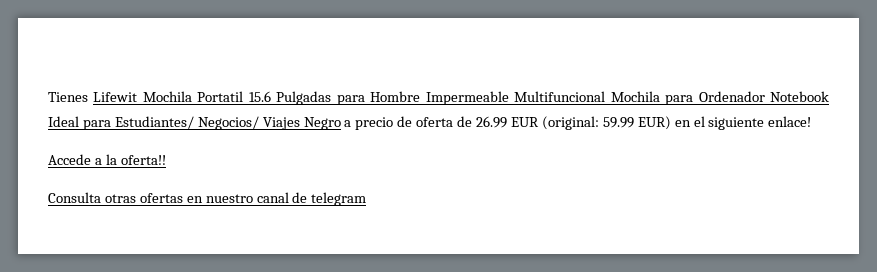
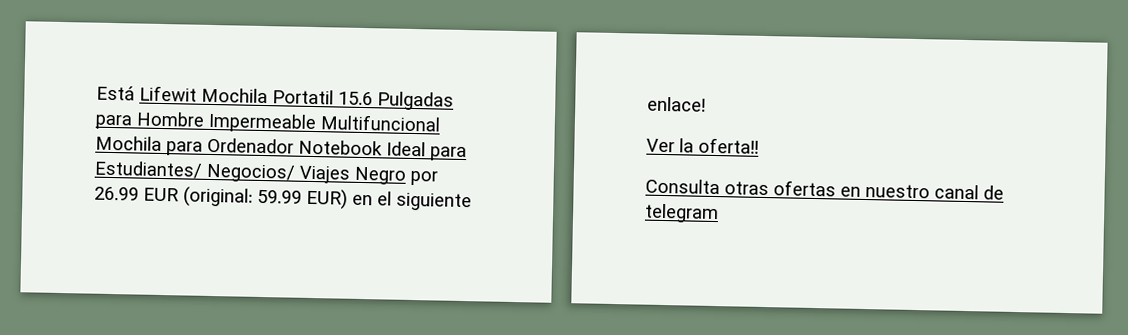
[48,92,88,102] Tienes -> [96,85,135,101] Está
[344,116,473,130] a precio de oferta de -> [410,170,438,186] por
[48,154,102,165] Accede a -> [646,138,675,153] Ver

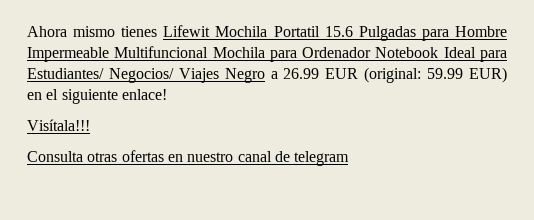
[96,85,135,101] Está -> [27,26,158,37] Ahora mismo tienes
[410,170,438,186] por -> [270,71,278,79] a
[646,137,759,154] Ver la oferta!! -> [27,119,90,131] Visítala!!!

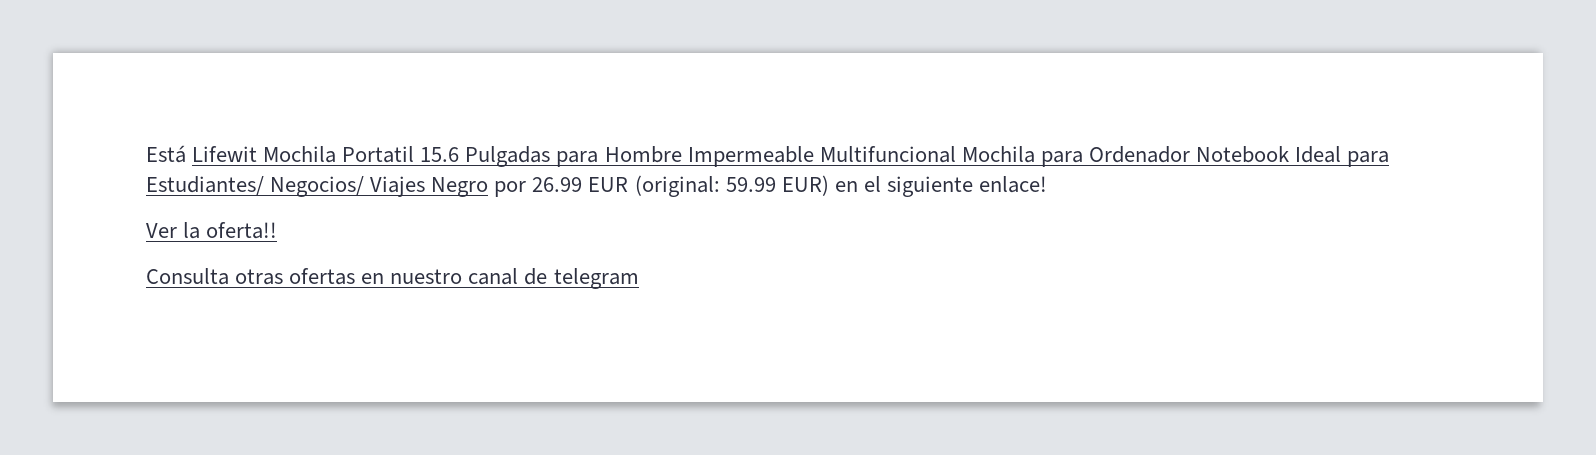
[27,26,158,37] Ahora mismo tienes -> [146,145,186,163] Está
[270,71,278,79] a -> [494,181,527,197] por
[27,119,90,131] Visítala!!! -> [146,222,278,239] Ver la oferta!!

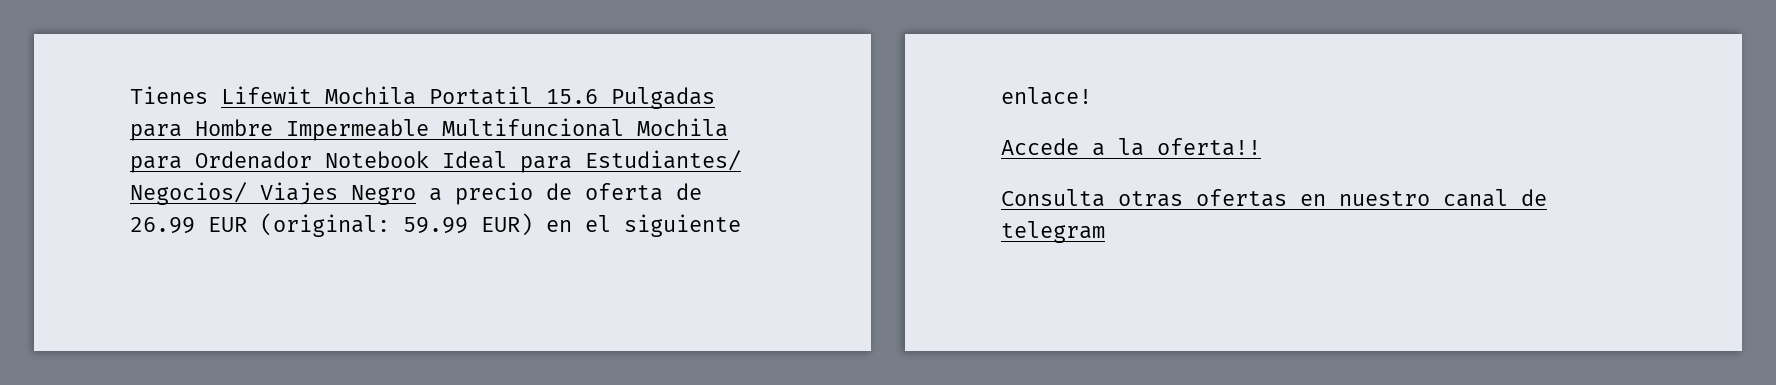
[146,145,186,163] Está -> [130,86,208,104] Tienes
[494,181,527,197] por -> [429,182,702,205] a precio de oferta de
[146,223,177,238] Ver -> [1001,138,1105,156] Accede a

